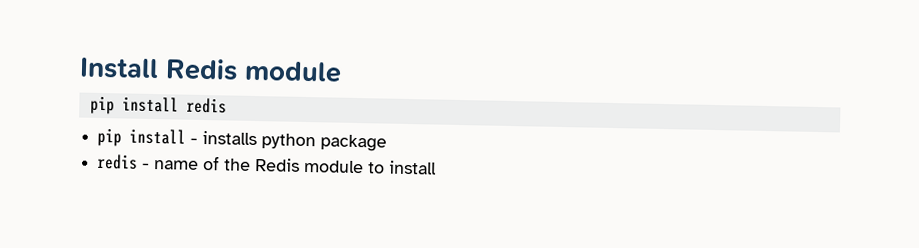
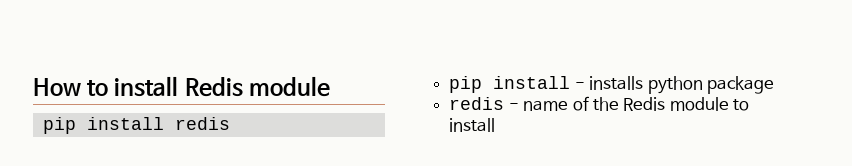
[79,57,159,80] Install -> [33,76,179,97] How to install

